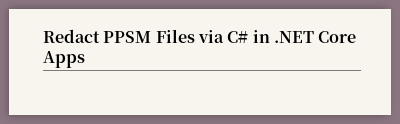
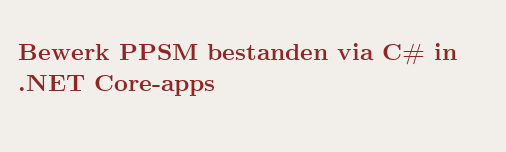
[43,29,195,43] Redact PPSM Files -> [18,44,328,60] Bewerk PPSM bestanden
[318,31,357,43] [43,51,85,68] Core Apps -> [94,75,215,96] Core-apps

